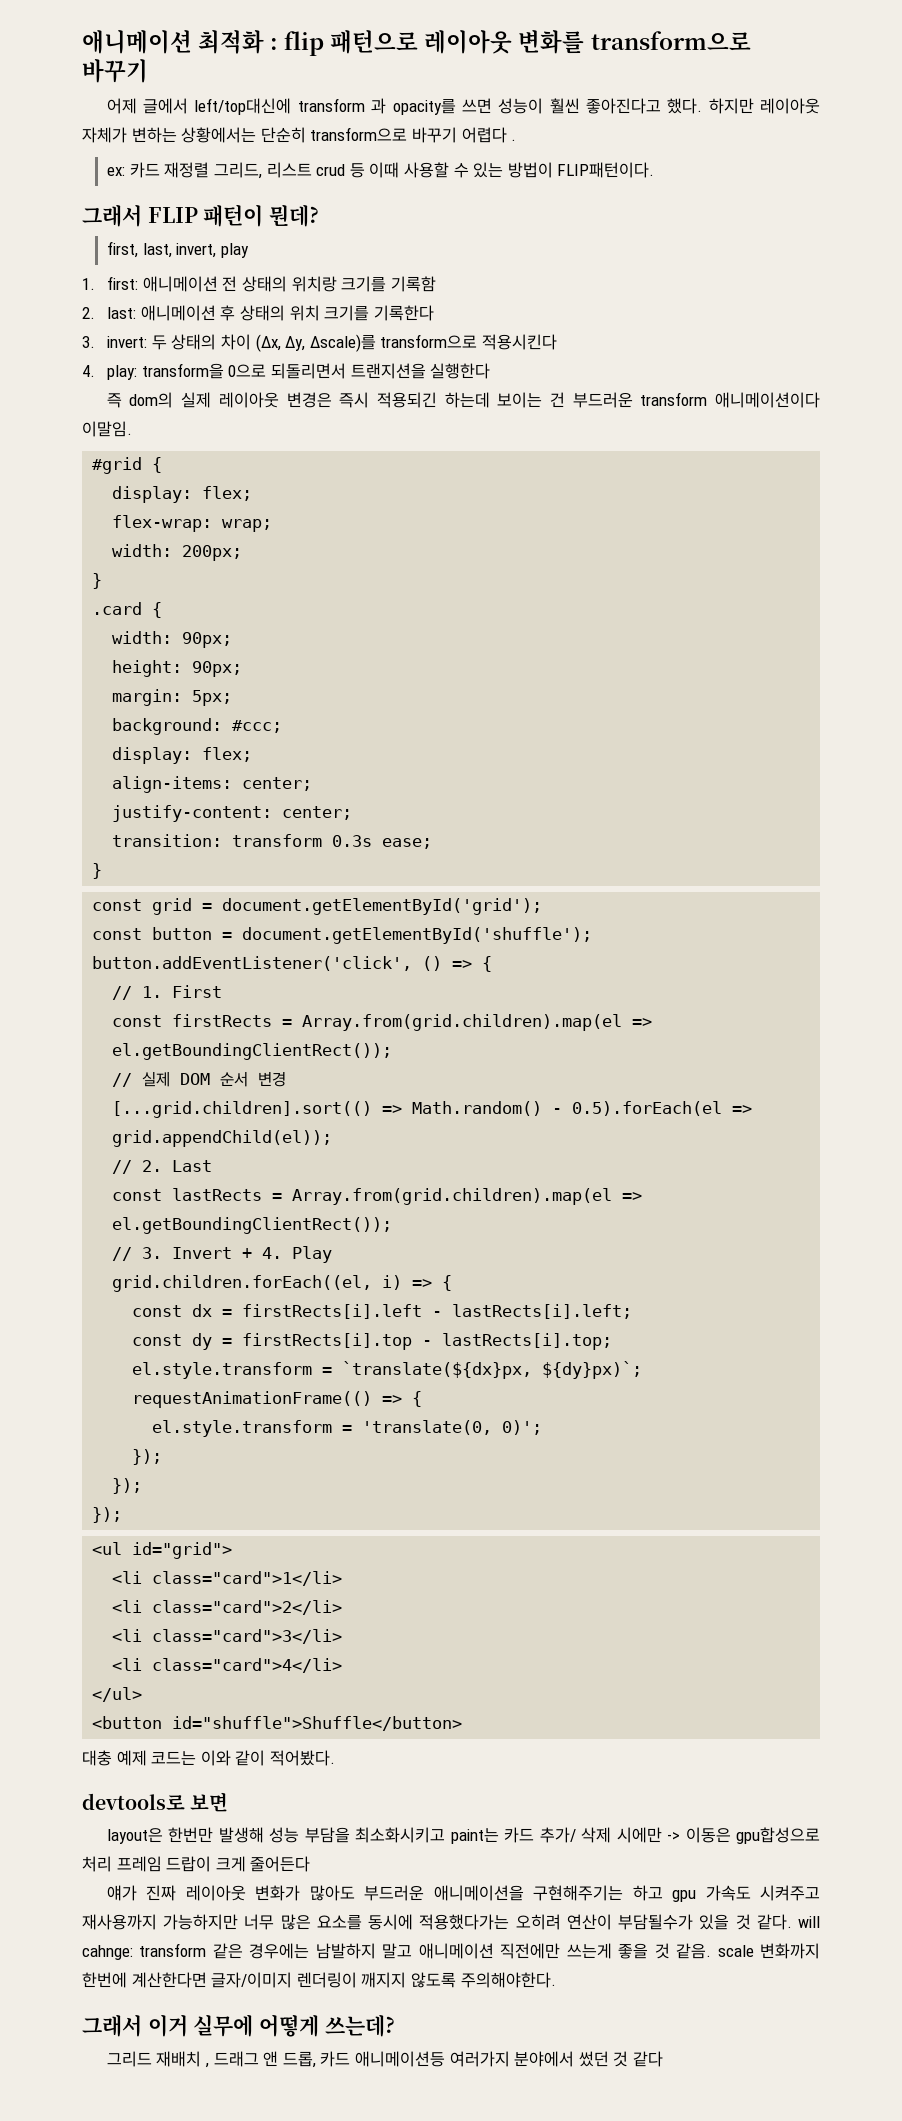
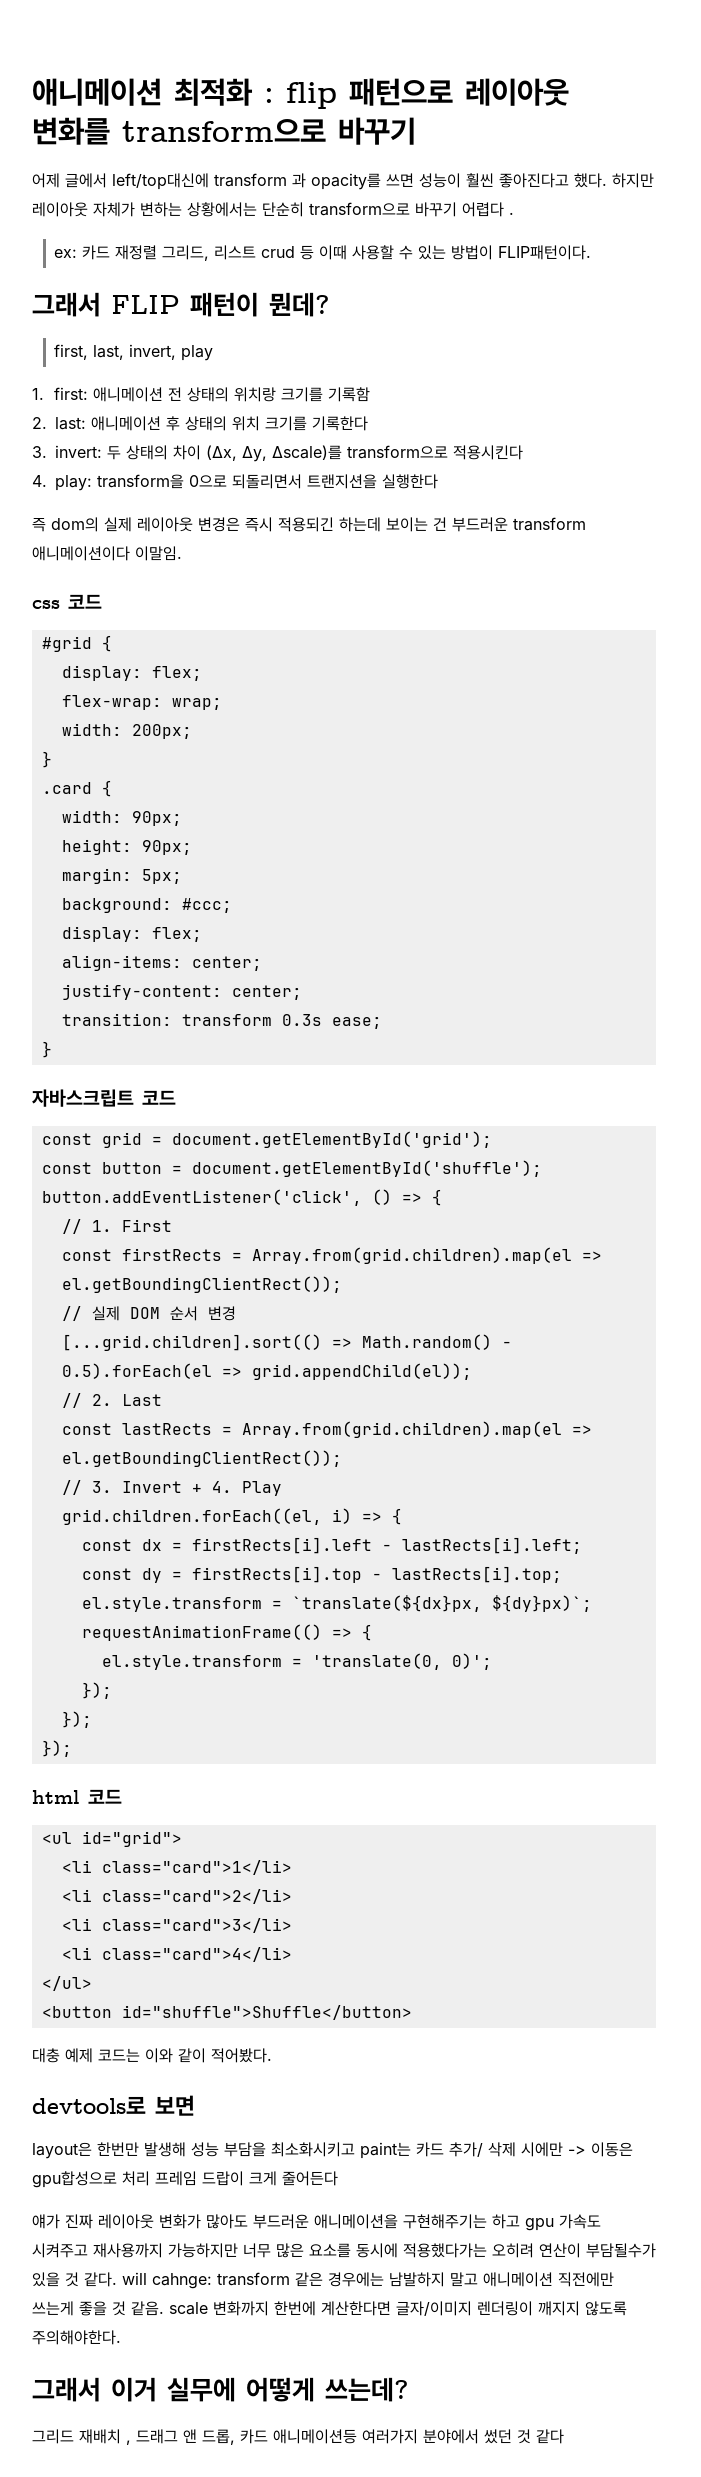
(132, 429) none -> [32,594,102,609] // css 코드
(103, 871) none -> [32,1089,176,1107] // 자바스크립트 코드
(123, 1515) none -> [32,1789,122,1804] // html 코드

